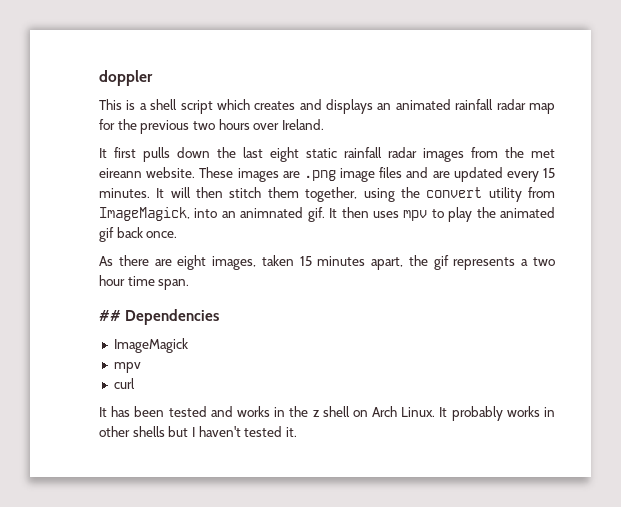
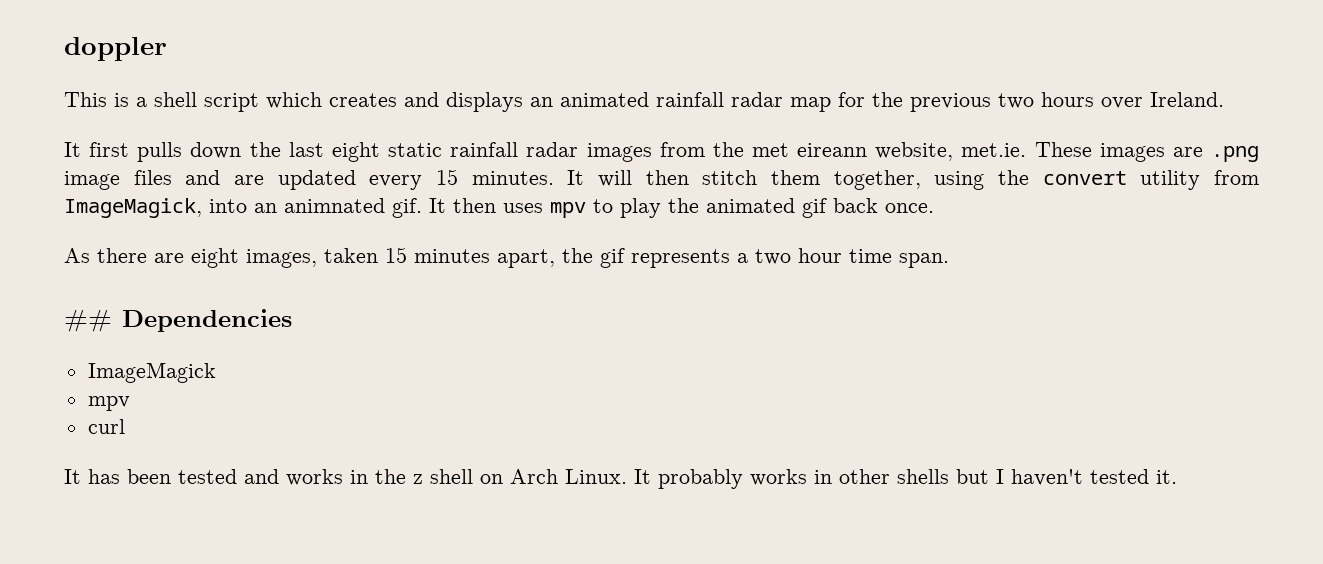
[146,167,196,178] website. -> [875,142,1027,161] website, met.ie.

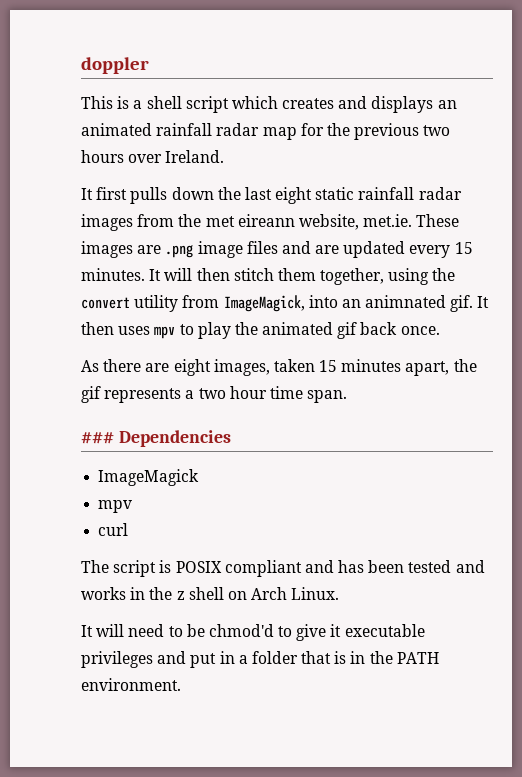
[64,310,112,332] ## -> [81,432,114,444] ###
[64,469,81,484] It -> [81,560,334,577] The script is POSIX compliant and
[634,469,1177,489] It probably works in other shells but I haven't tested it. -> [81,624,425,641] [81,651,439,668] [81,678,181,691] // It will need to be chmod'd to give it executable privileges and put in a folder that is in the PATH environment.

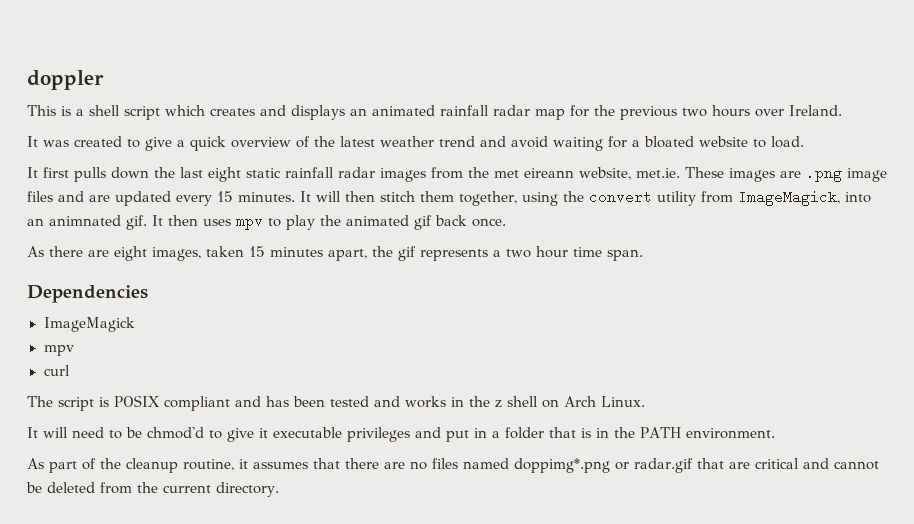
(225, 156) none -> [27,136,804,151] // It was created to give a quick overview of the latest weather trend and avoid waiting for a bloated website to load.
[81,432,114,444] ### -> (643, 255) none
(181, 684) none -> [27,458,879,473] [26,482,279,497] // As part of the cleanup routine, it assumes that there are no files named doppimg*.png or radar.gif that are critical and cannot be deleted from the current directory.

